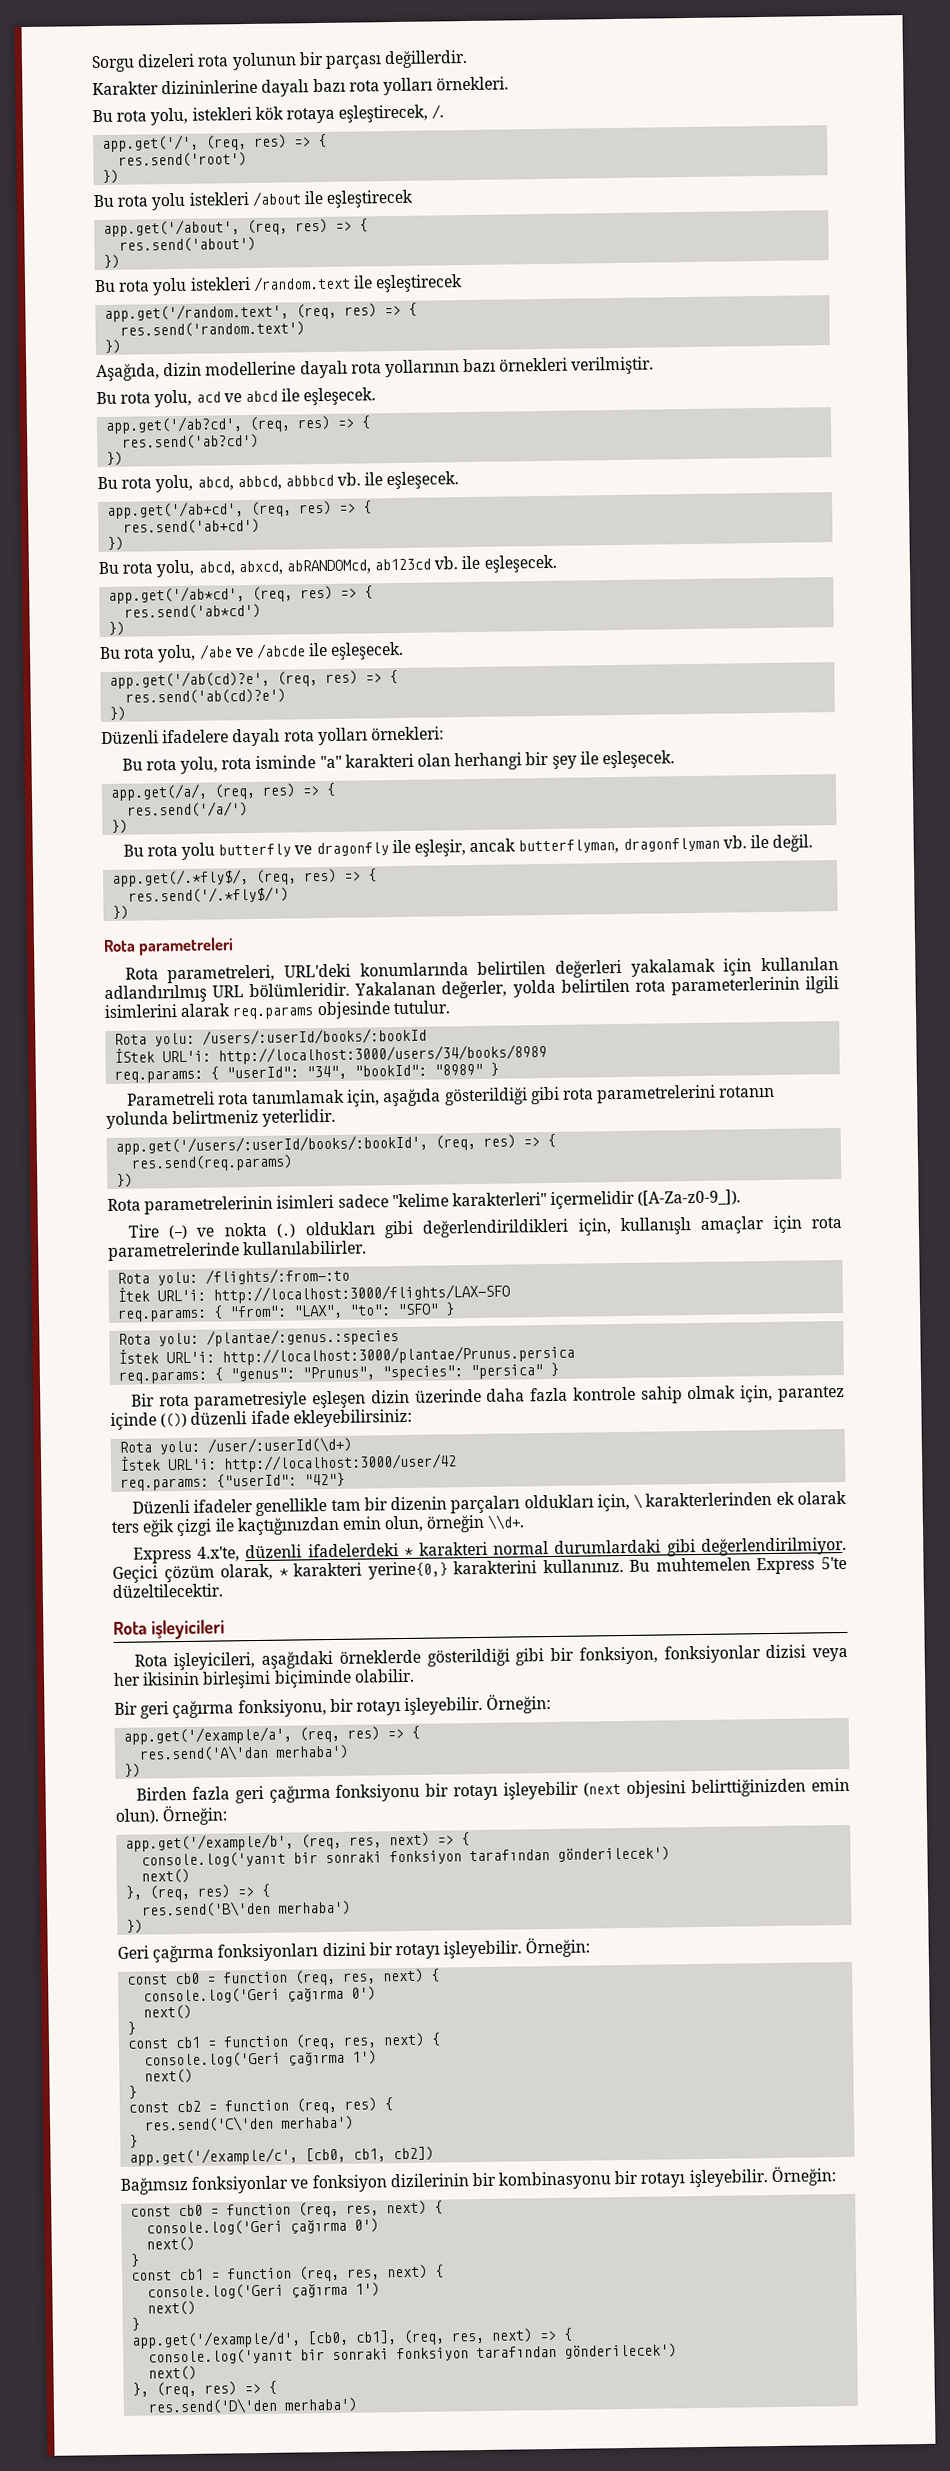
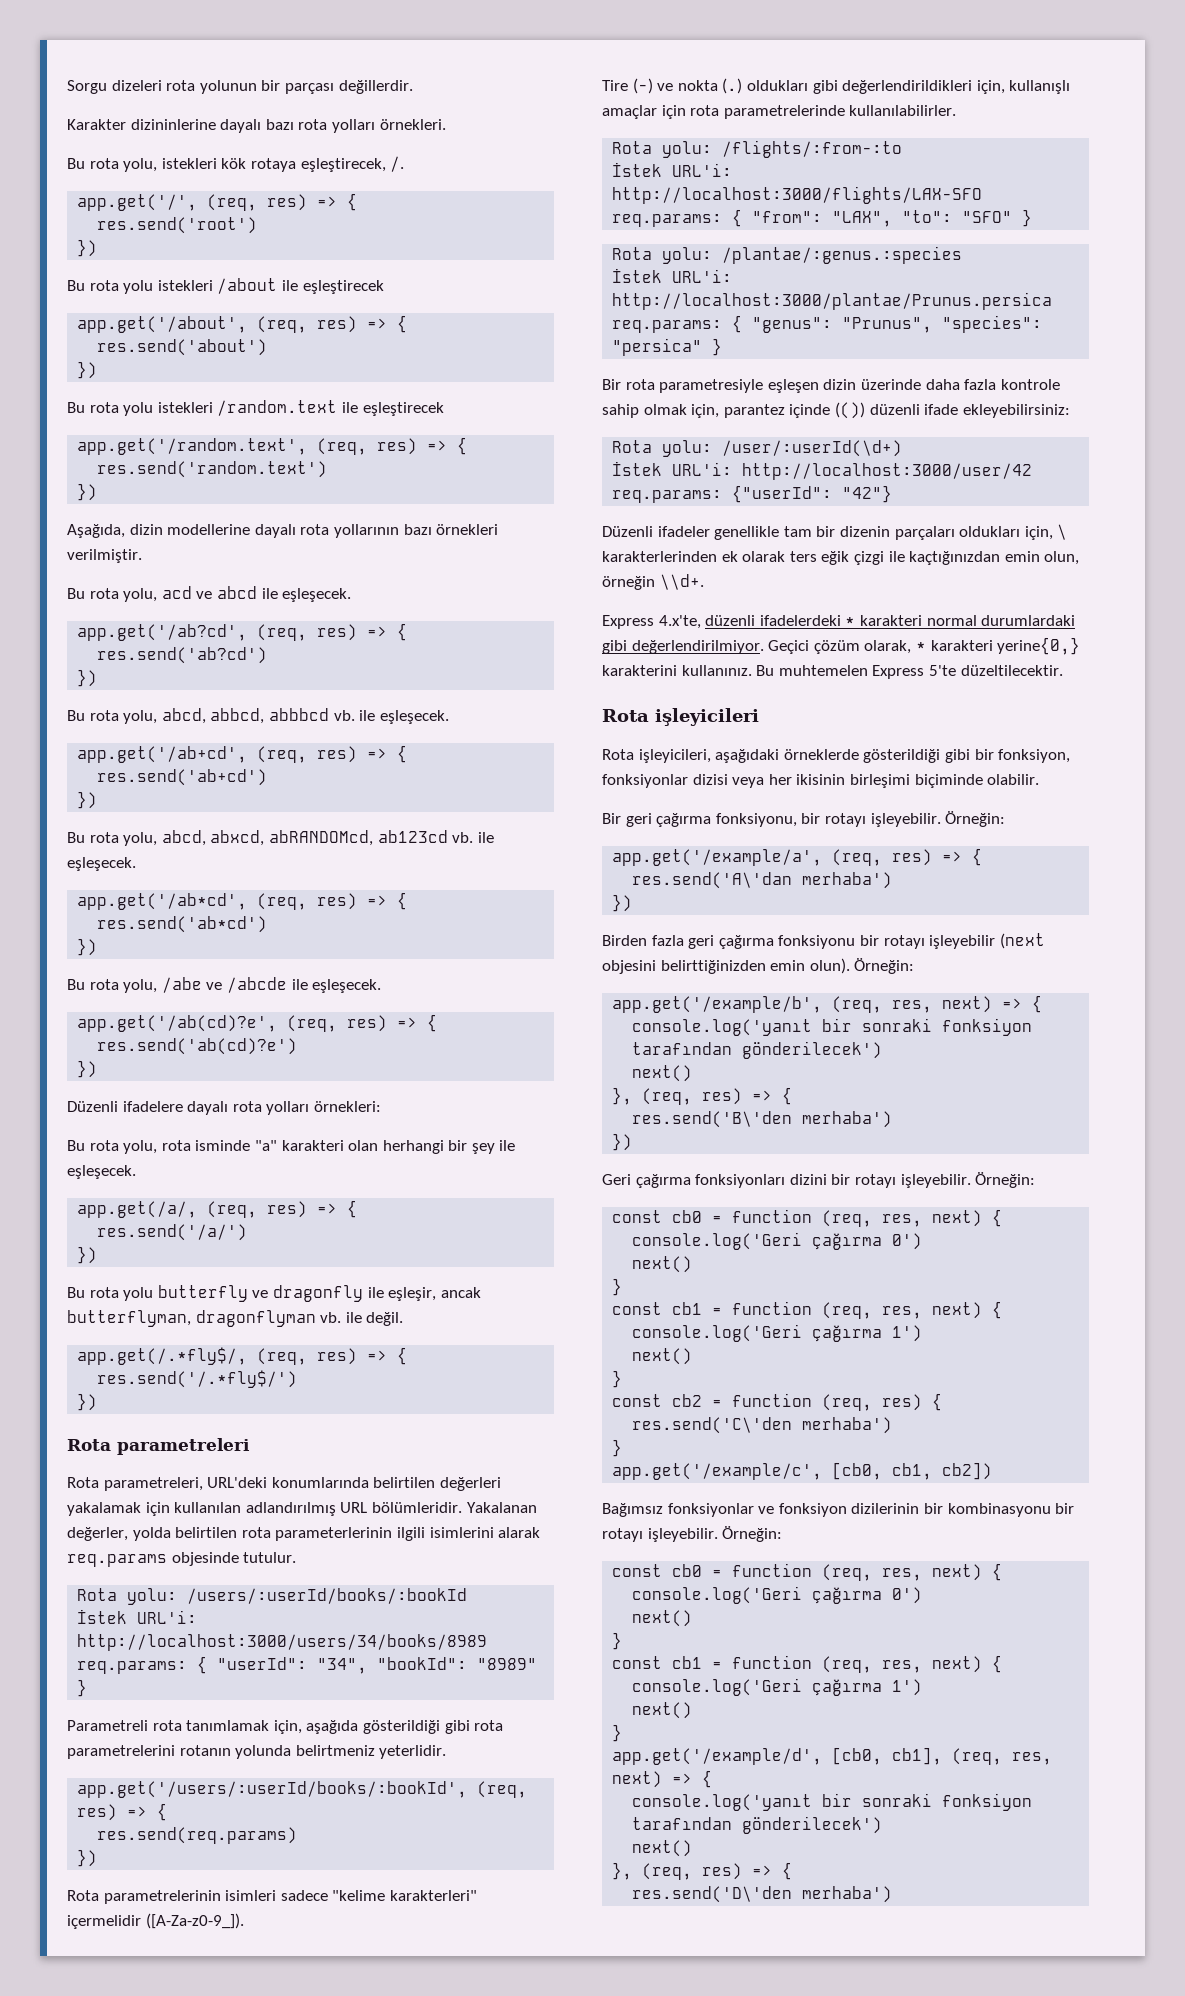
[114,1048,156,1063] İStek -> [77,1609,128,1624] İstek
[117,1287,151,1302] İtek -> [612,162,663,177] İstek

